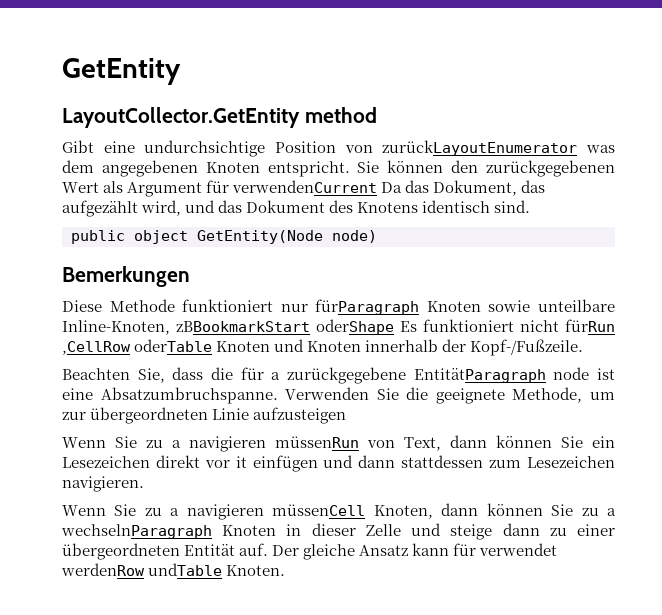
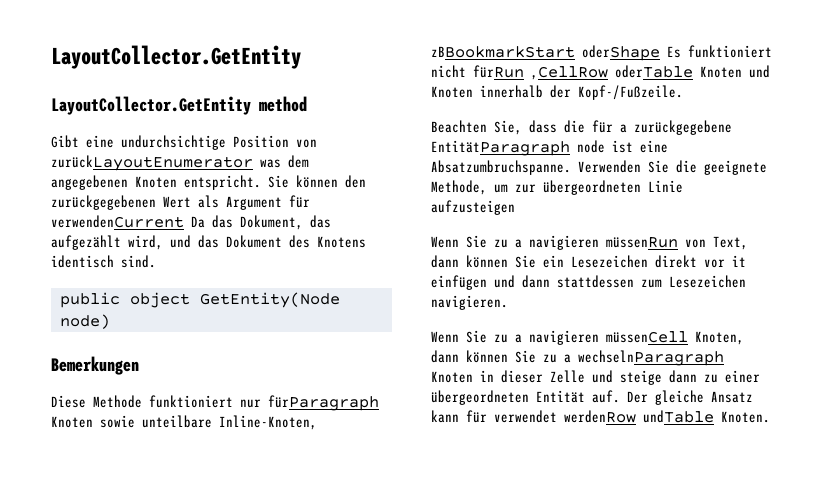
[62,58,181,85] GetEntity -> [51,45,301,69] LayoutCollector.GetEntity

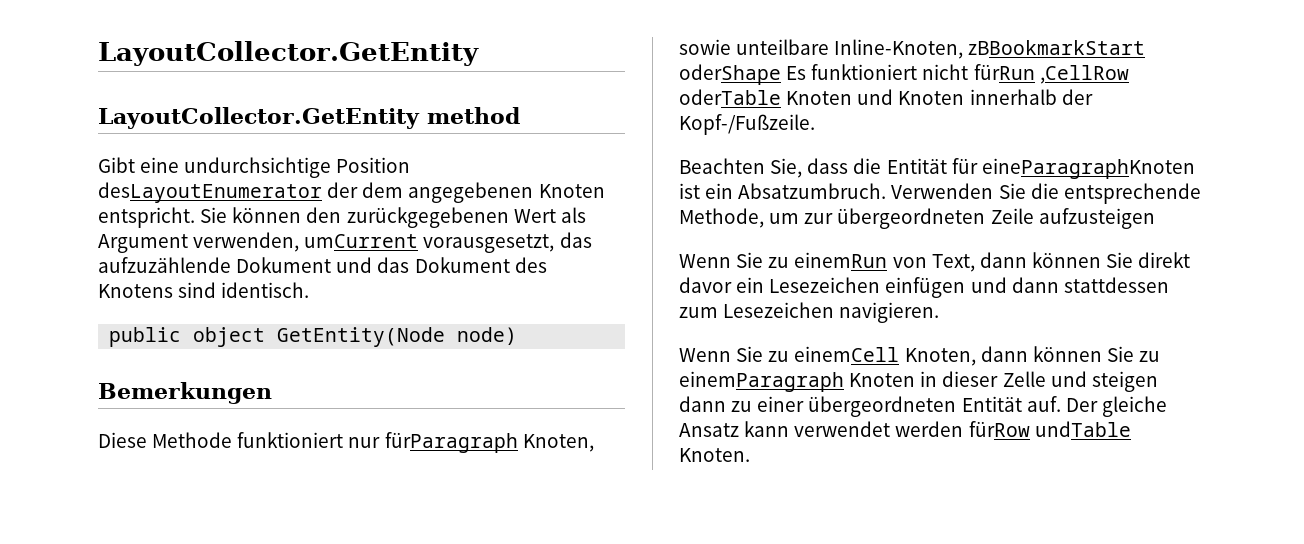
[296,139,317,148] [51,155,281,171] von zurückLayoutEnumerator was -> [98,182,359,203] desLayoutEnumerator der
[289,195,310,208] [51,215,331,230] [51,235,163,250] für verwendenCurrent Da das Dokument, das aufgezählt wird, -> [193,232,592,253] [98,257,332,273] verwenden, umCurrent vorausgesetzt, das aufzuzählende Dokument
[51,255,156,268] identisch sind. -> [178,282,310,298] sind identisch.
[51,416,93,428] Knoten -> [522,434,594,452] Knoten,
[592,120,732,135] [431,140,668,156] [431,160,571,175] für a zurückgegebene EntitätParagraph node ist eine Absatzumbruchspanne. -> [886,158,1195,179] [679,183,887,199] Entität für eineParagraphKnoten ist ein Absatzumbruch.
[704,160,767,175] geeignete -> [1063,183,1201,204] entsprechende
[648,180,683,193] Linie -> [990,208,1034,224] Zeile
[515,235,678,250] a navigieren müssenRun -> [794,252,888,268] einemRun
[543,255,746,268] ein Lesezeichen direkt vor it -> [1138,252,1191,268] [679,277,881,293] direkt davor ein Lesezeichen
[515,330,688,345] a navigieren müssenCell -> [794,346,900,362] einemCell
[564,350,724,366] a wechselnParagraph -> [679,371,844,392] einemParagraph
[620,370,662,385] steige -> [1091,371,1158,392] steigen
[466,410,636,423] für verwendet werdenRow -> [794,421,1030,437] verwendet werden fürRow

